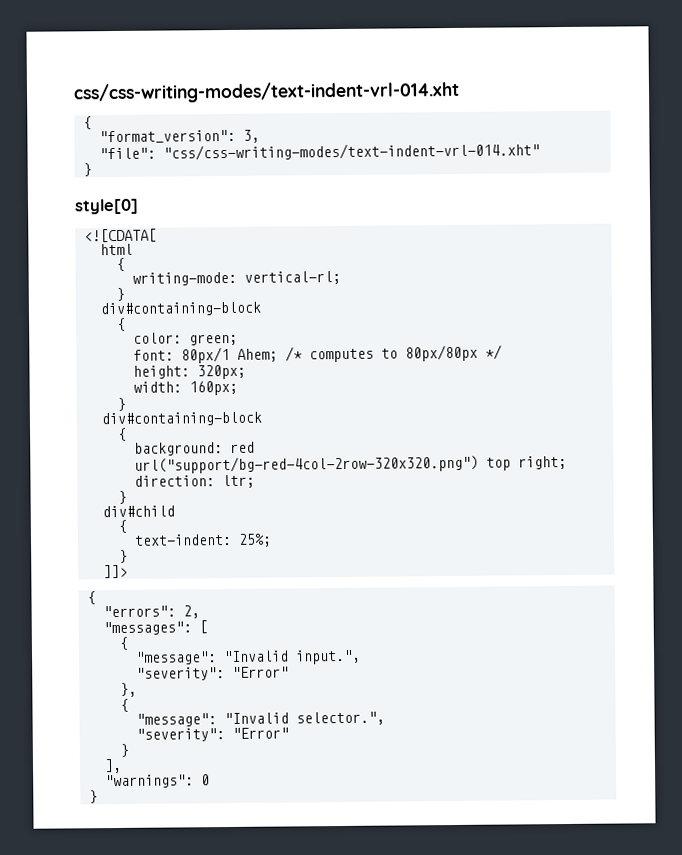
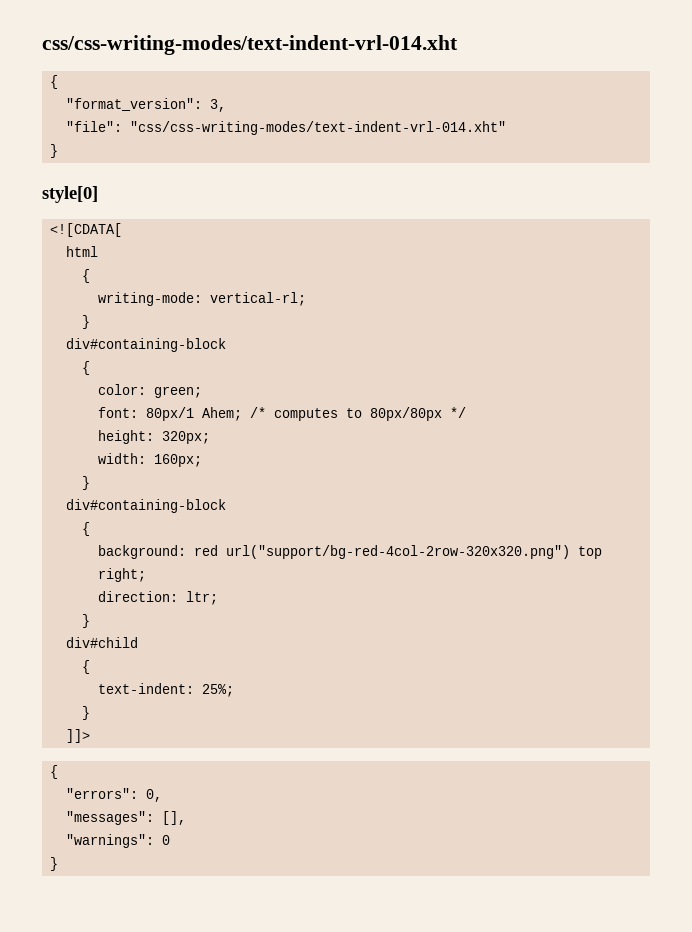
[183,605,200,619] 2, -> [145,789,162,802] 0,
[199,620,208,634] [119,636,128,650] [135,649,361,665] [136,666,289,681] [120,682,137,697] [120,698,129,712] [136,711,385,727] [136,727,289,742] [120,743,129,757] [104,758,122,774] [ // { // "message": "Invalid input.", // "severity": "Error" // }, // { // "message": "Invalid selector.", // "severity": "Error" // } // ], -> [161,811,186,825] [],

